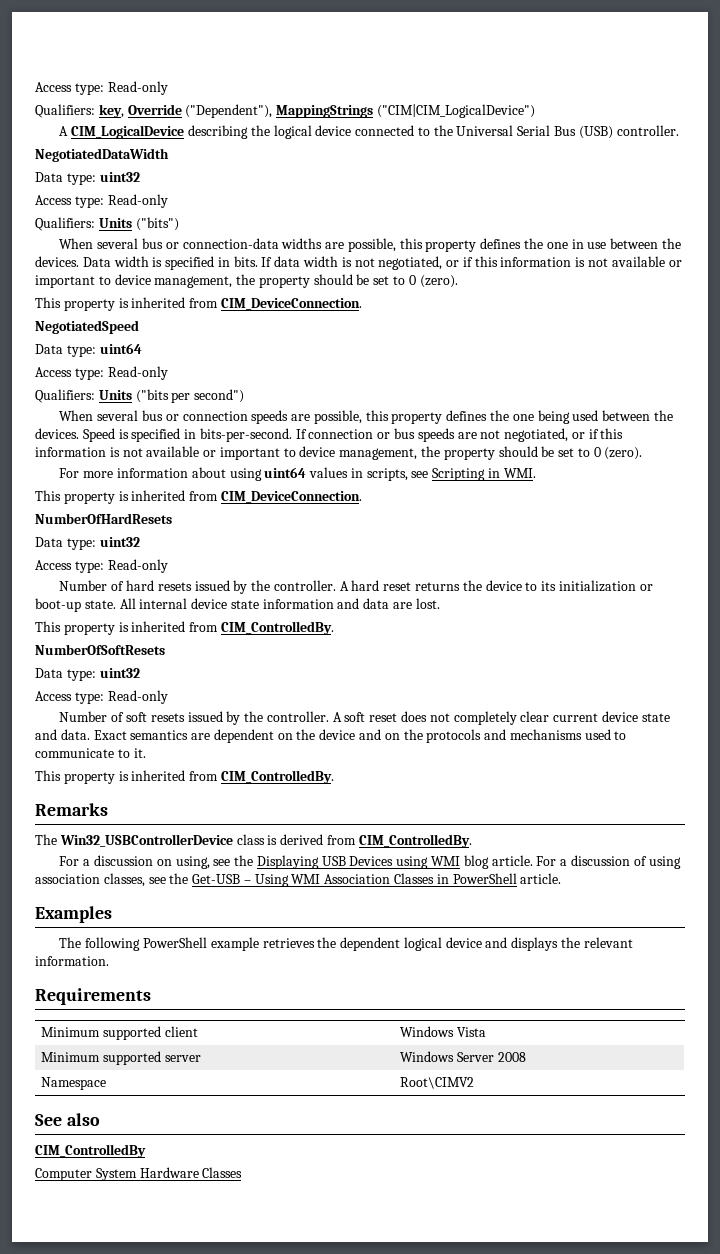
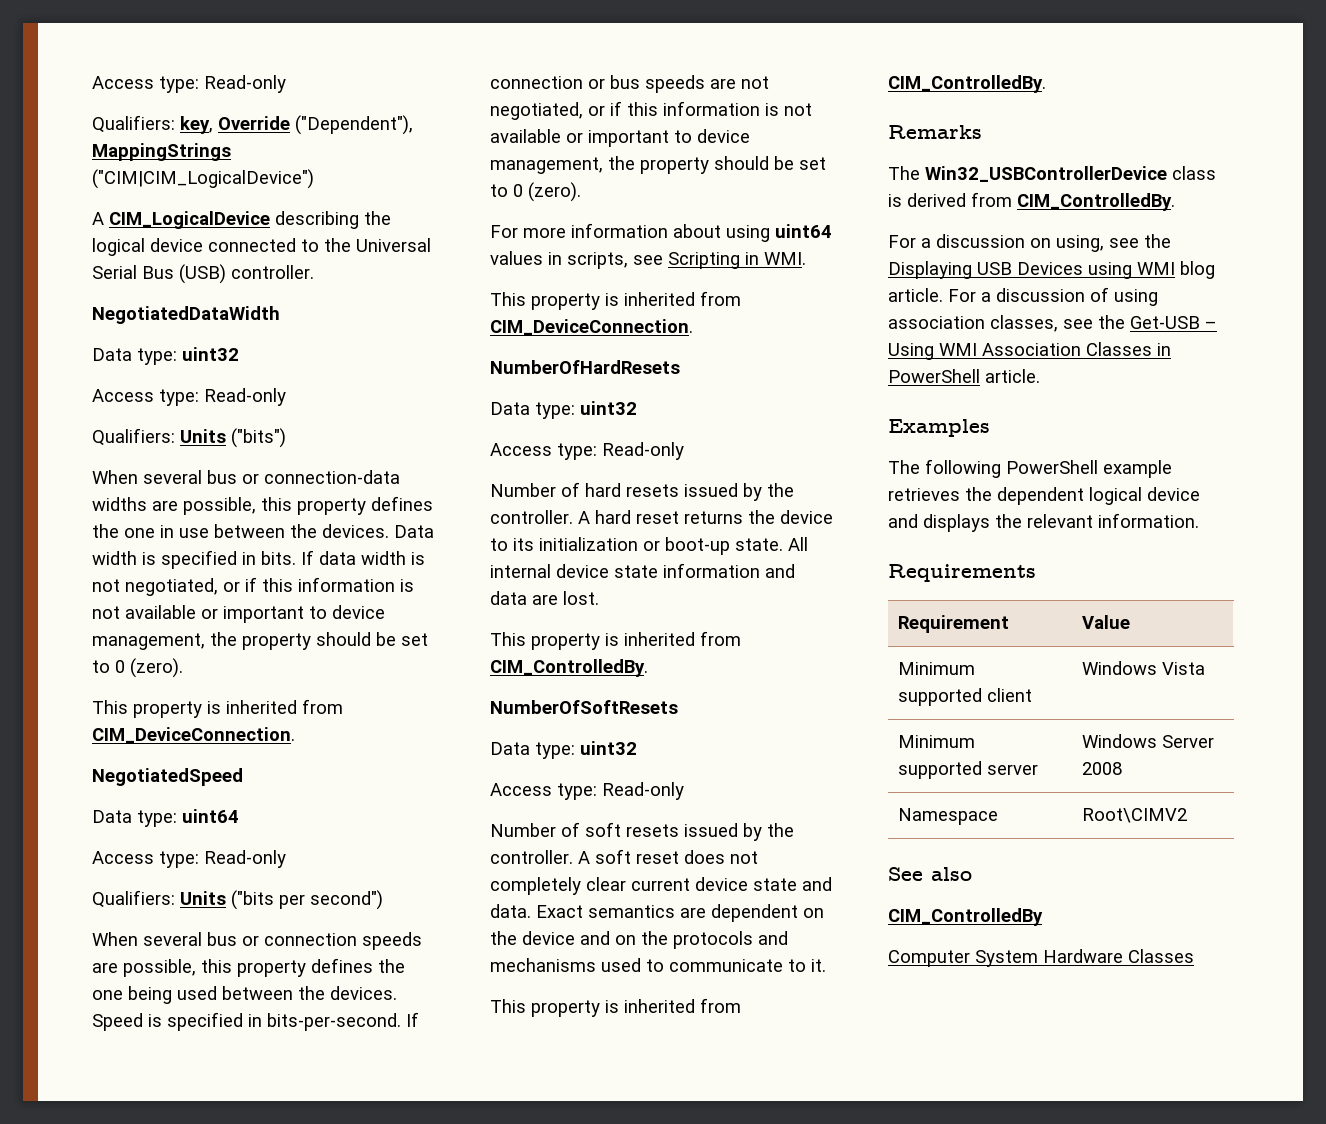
(151, 996) none -> [897,615,1009,633] [1081,615,1130,629] // Requirement | Value

